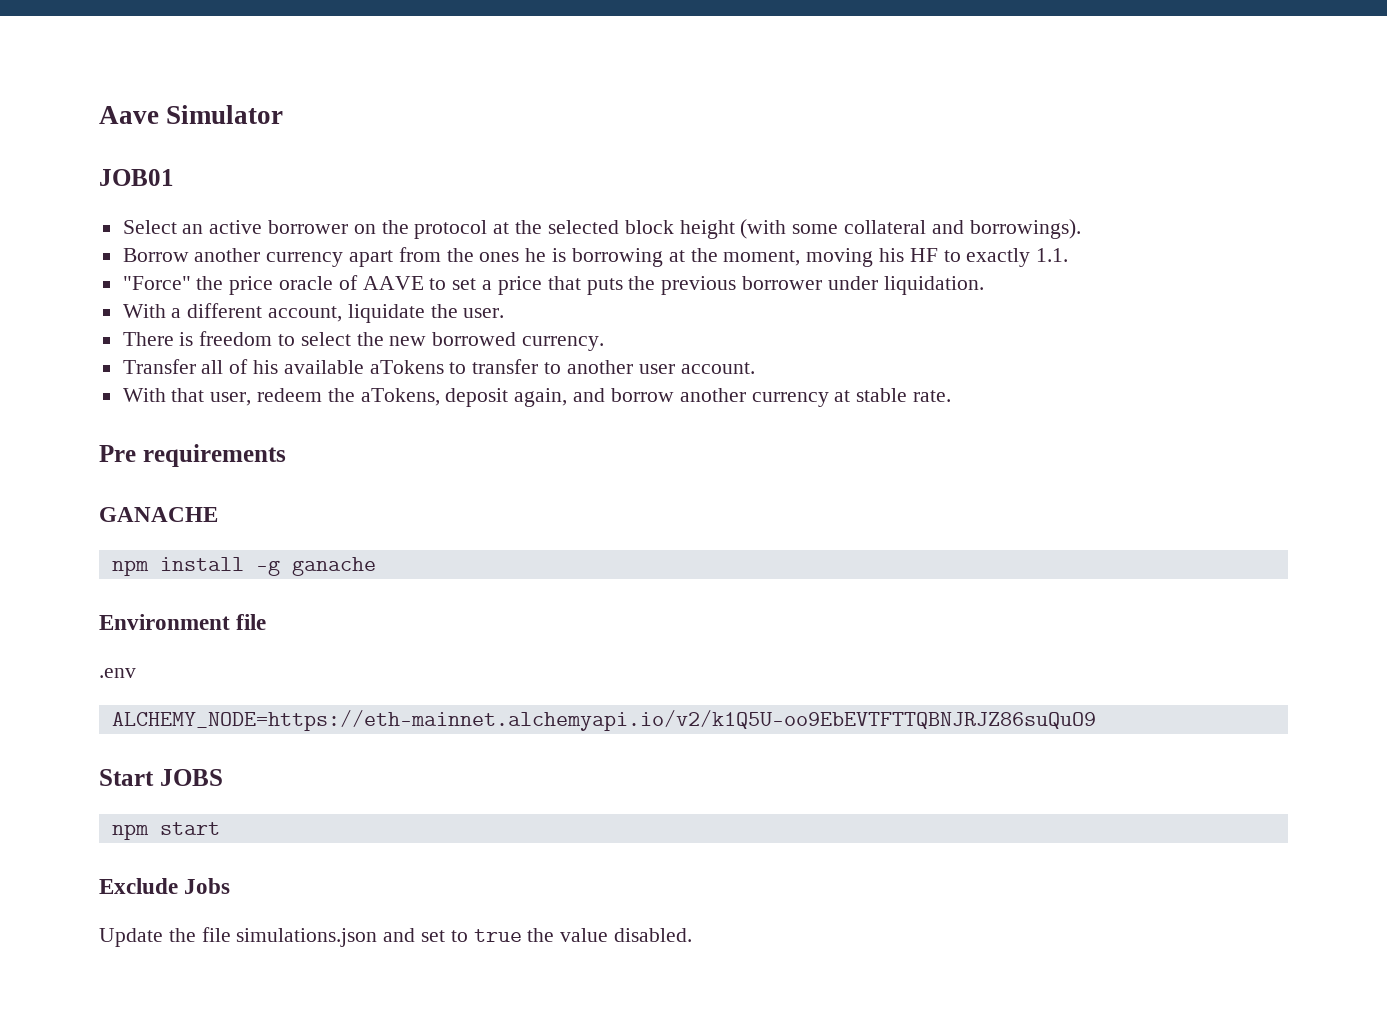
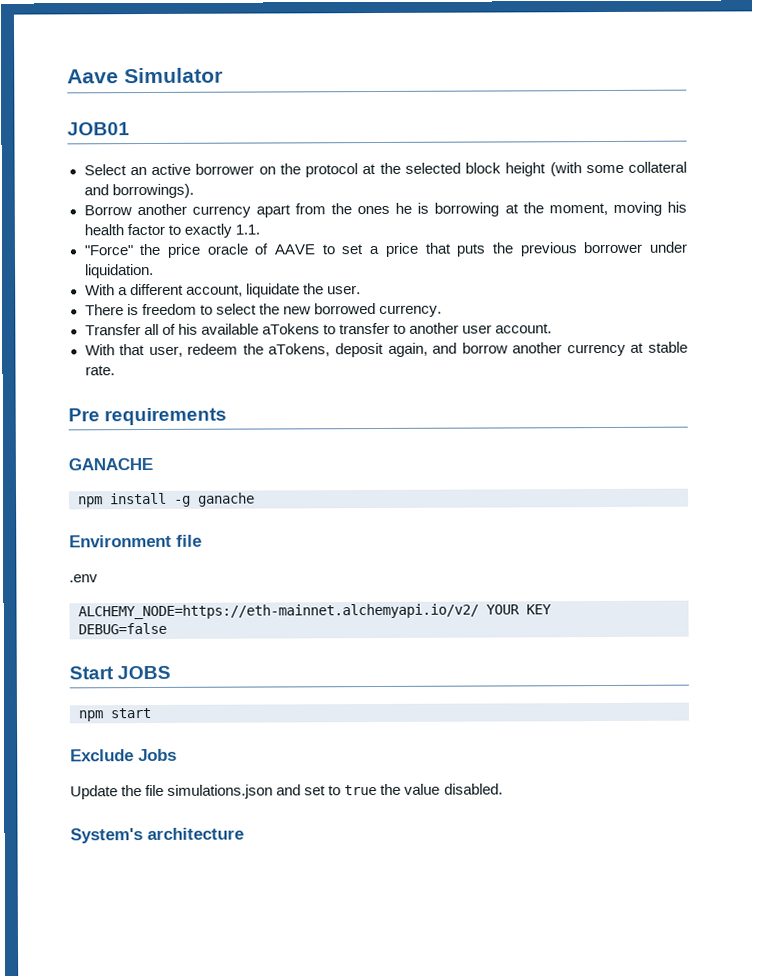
[909,248,938,262] HF -> [83,223,165,236] health factor
[111,710,1096,731] ALCHEMY_NODE=https://eth-mainnet.alchemyapi.io/v2/k1Q5U-oo9EbEVTFTTQBNJRJZ86suQuO9 -> [78,603,552,620] [78,622,167,635] ALCHEMY_NODE=https://eth-mainnet.alchemyapi.io/v2/ YOUR KEY // DEBUG=false
(693, 935) none -> [70,827,244,844] // System's architecture

